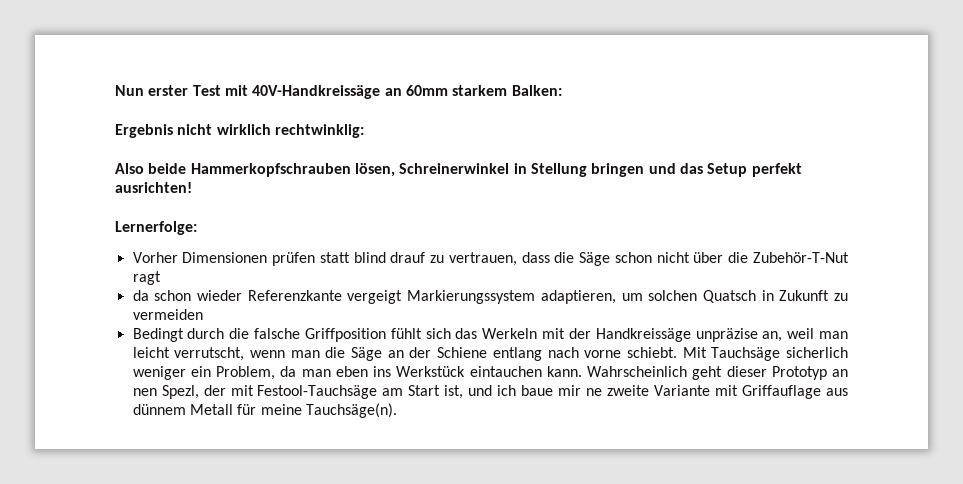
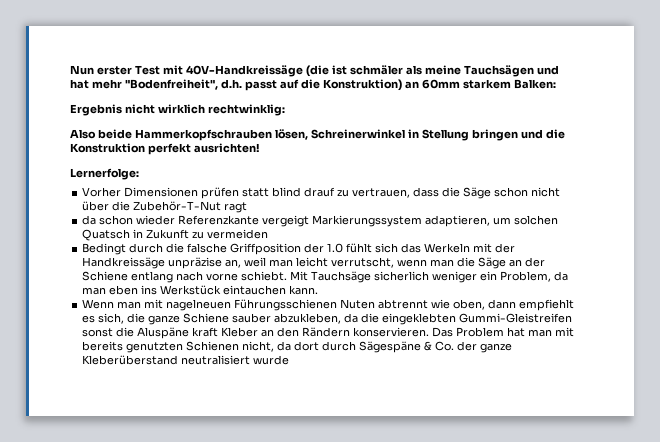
(381, 92) none -> [305,65,559,77] [70,79,402,91] (die ist schmäler als meine Tauchsägen und hat mehr "Bodenfreiheit", d.h. passt auf die Konstruktion)
[679,163,748,177] das Setup -> [545,129,565,139] [70,143,145,153] die Konstruktion
(386, 335) none -> [304,243,344,253] der 1.0
[587,366,848,380] [132,385,848,399] [132,403,397,418] Wahrscheinlich geht dieser Prototyp an nen Spezl, der mit Festool-Tauchsäge am Start ist, und ich baue mir ne zweite Variante mit Griffauflage aus dünnem Metall für meine Tauchsäge(n). -> [82,299,575,311] [82,313,573,325] [82,327,575,339] [82,341,513,353] [82,355,290,365] // Wenn man mit nagelneuen Führungsschienen Nuten abtrennt wie oben, dann empfiehlt es sich, die ganze Schiene sauber abzukleben, da die eingeklebten Gummi-Gleistreifen sonst die Aluspäne kraft Kleber an den Rändern konservieren. Das Problem hat man mit bereits genutzten Schienen nicht, da dort durch Sägespäne & Co. der ganze Kleberüberstand neutralisiert wurde

